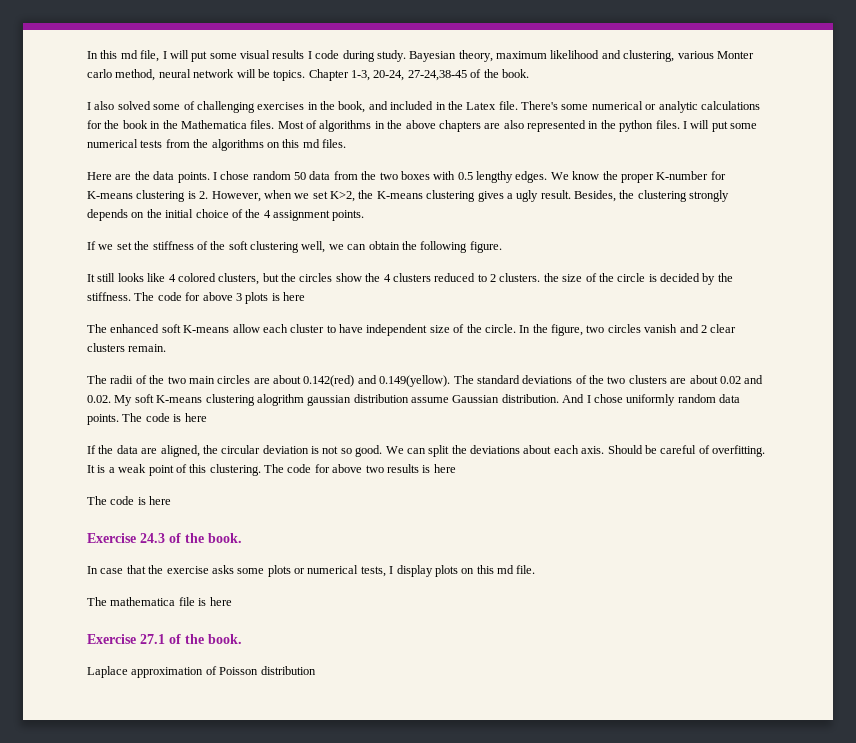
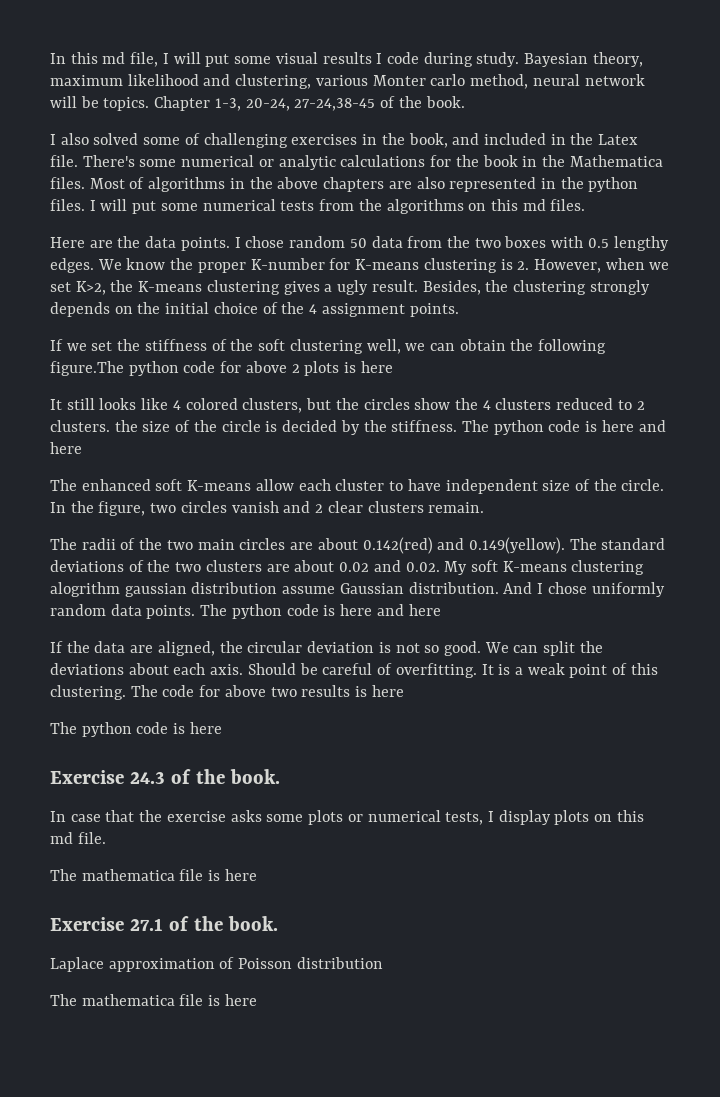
[469,241,502,253] figure. -> [50,361,393,376] figure.The python code for above 2 plots is here
[157,292,305,304] code for above 3 plots is here -> [493,420,666,435] [50,442,82,454] python code is here and here
[145,413,207,422] code is here -> [231,604,441,619] python code is here and here
(107, 500) none -> [81,722,132,737] python
(316, 670) none -> [50,994,257,1006] // The mathematica file is here

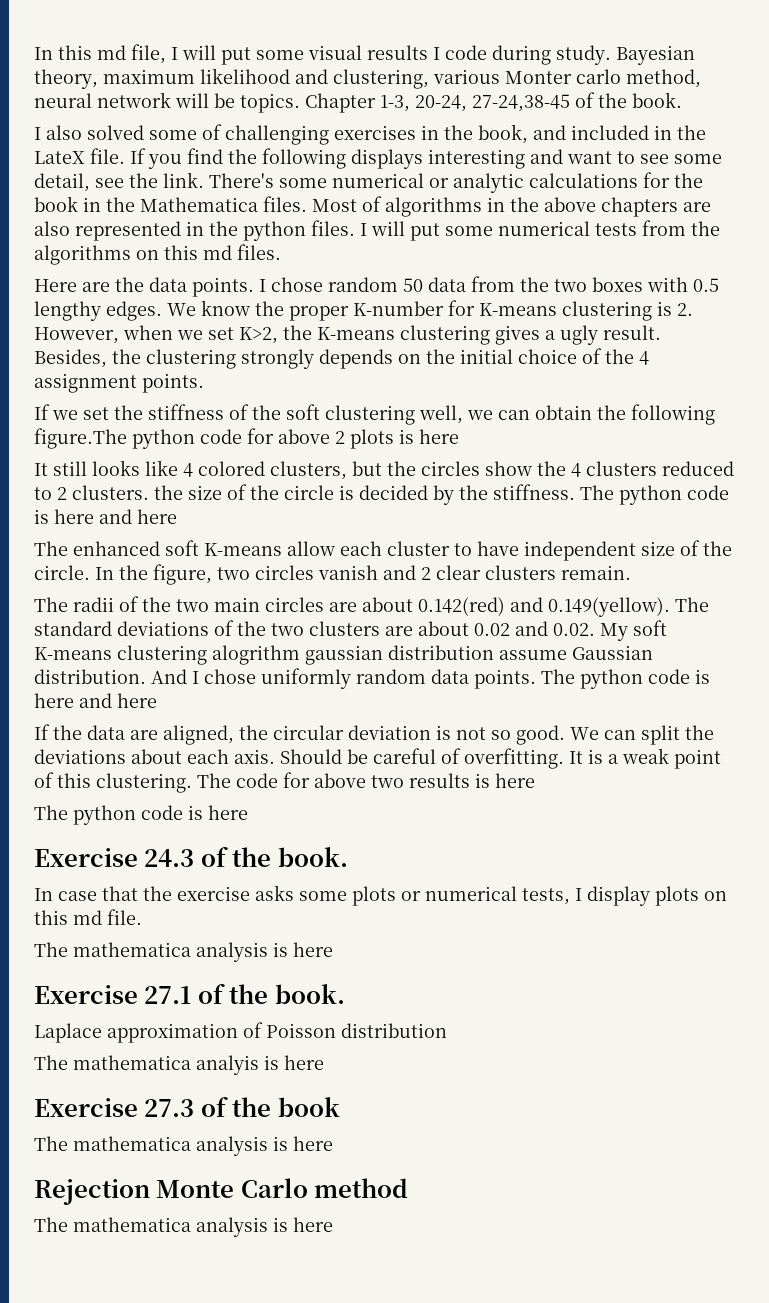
[598,134,639,145] [50,155,78,167] Latex file. -> [34,148,722,169] [34,172,204,192] LateX file. If you find the following displays interesting and want to see some detail, see the link.
[179,869,204,881] file -> [196,942,268,962] analysis
[179,994,257,1006] file is here -> [196,1055,324,1075] [34,1096,340,1117] [34,1136,333,1156] [34,1178,409,1205] [34,1217,333,1237] analyis is here // Exercise 27.3 of the book // The mathematica analysis is here // Rejection Monte Carlo method // The mathematica analysis is here

